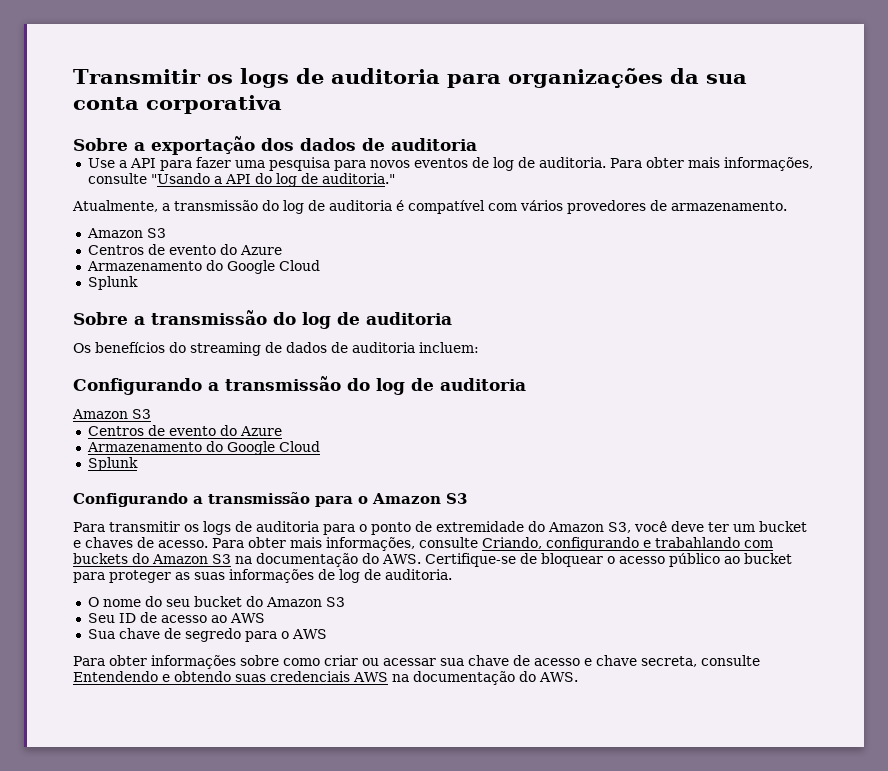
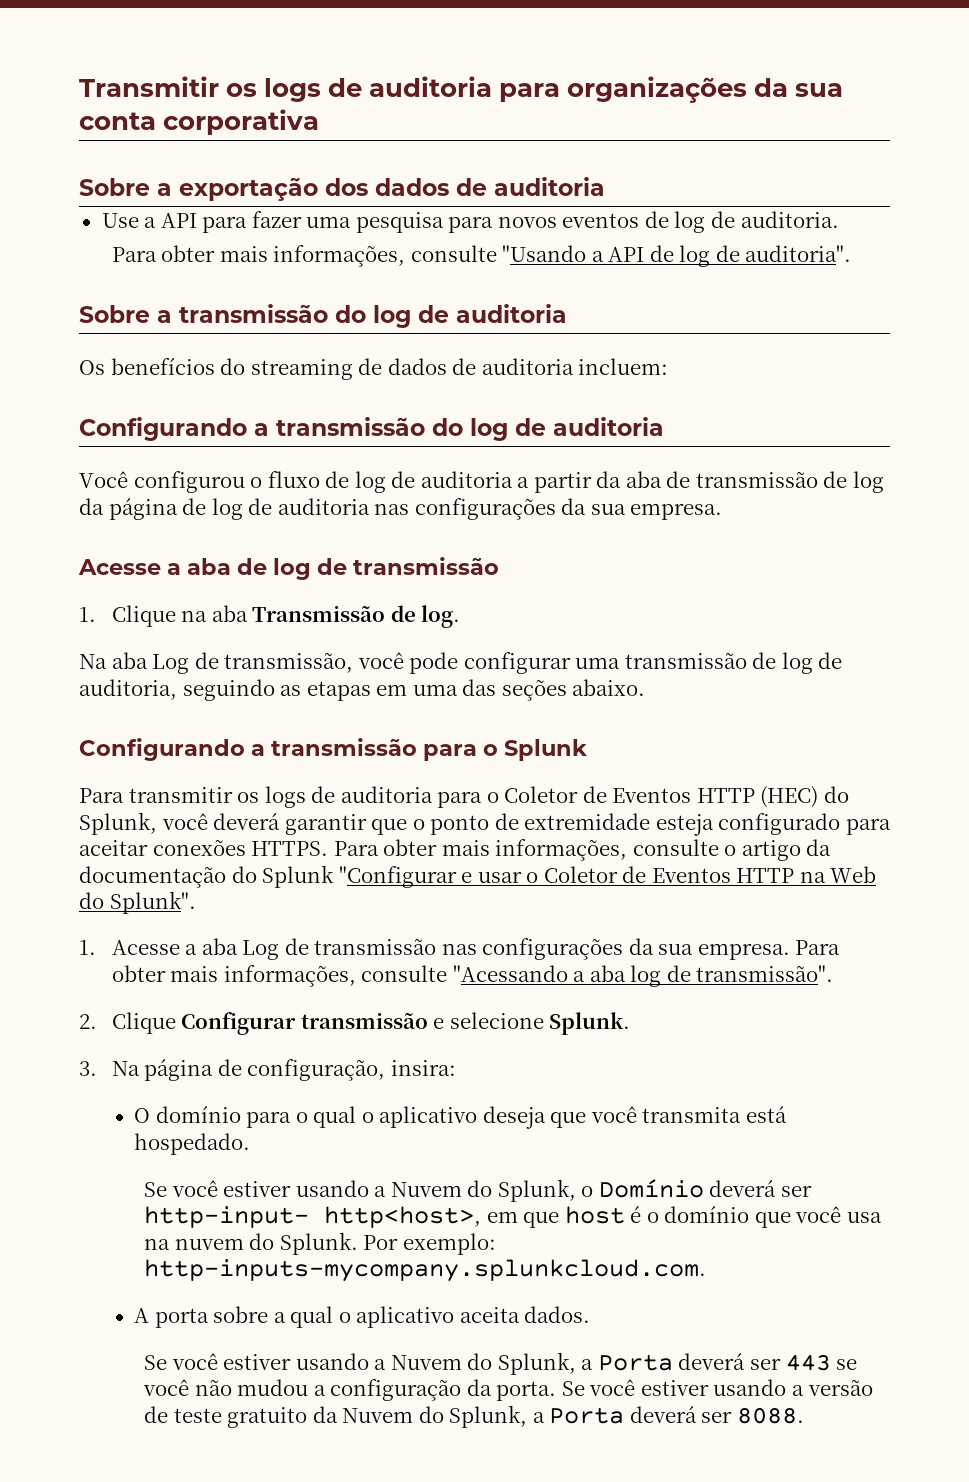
(606, 162) none -> (839, 219) //
[254,173,395,187] [72,200,787,214] [86,228,166,238] [87,244,282,255] [86,260,320,274] [87,276,138,290] do log de auditoria." // Atualmente, a transmissão do log de auditoria é compatível com vários provedores de armazenamento. // Amazon S3 // Centros de evento do Azure // Armazenamento do Google Cloud // Splunk -> [649,245,852,267] de log de auditoria".
[72,409,151,419] [87,425,282,436] [86,441,320,455] [87,457,138,471] Amazon S3 // Centros de evento do Azure // Armazenamento do Google Cloud // Splunk -> [79,471,885,493] [79,498,723,520] [78,557,500,580] [79,605,461,628] [79,652,843,674] [79,679,646,701] Você configurou o fluxo de log de auditoria a partir da aba de transmissão de log da página de log de auditoria nas configurações da sua empresa. // Acesse a aba de log de transmissão // 1. Clique na aba Transmissão de log. // Na aba Log de transmissão, você pode configurar uma transmissão de log de auditoria, seguindo as etapas em uma das seções abaixo.
[372,493,467,504] Amazon S3 -> [504,739,588,761] Splunk
[371,521,807,535] [73,537,773,551] [73,553,792,567] [73,569,452,583] [87,596,345,607] [87,612,265,623] [87,628,327,642] [73,655,760,669] [73,671,578,685] ponto de extremidade do Amazon S3, você deve ter um bucket e chaves de acesso. Para obter mais informações, consulte Criando, configurando e trabahlando com buckets do Amazon S3 na documentação do AWS. Certifique-se de bloquear o acesso público ao bucket para proteger as suas informações de log de auditoria. // O nome do seu bucket do Amazon S3 // Seu ID de acesso ao AWS // Sua chave de segredo para o AWS // Para obter informações sobre como criar ou acessar sua chave de acesso e chave secreta, consulte Entendendo e obtendo suas credenciais AWS na documentação do AWS. -> [504,786,849,808] [79,812,891,836] [79,839,832,861] [79,865,877,888] [79,891,196,914] [79,938,841,960] [111,965,834,987] [79,1012,631,1035] [79,1059,456,1081] [134,1106,787,1129] [134,1133,251,1155] [144,1179,812,1202] [144,1206,882,1228] [144,1232,496,1255] [144,1259,707,1282] [134,1306,591,1328] [144,1352,858,1375] [143,1379,873,1401] [144,1405,804,1428] Coletor de Eventos HTTP (HEC) do Splunk, você deverá garantir que o ponto de extremidade esteja configurado para aceitar conexões HTTPS. Para obter mais informações, consulte o artigo da documentação do Splunk "Configurar e usar o Coletor de Eventos HTTP na Web do Splunk". // 1. Acesse a aba Log de transmissão nas configurações da sua empresa. Para obter mais informações, consulte "Acessando a aba log de transmissão". // 2. Clique Configurar transmissão e selecione Splunk. // 3. Na página de configuração, insira: // O domínio para o qual o aplicativo deseja que você transmita está hospedado. // Se você estiver usando a Nuvem do Splunk, o Domínio deverá ser http-input- http<host>, em que host é o domínio que você usa na nuvem do Splunk. Por exemplo: http-inputs-mycompany.splunkcloud.com. // A porta sobre a qual o aplicativo aceita dados. // Se você estiver usando a Nuvem do Splunk, a Porta deverá ser 443 se você não mudou a configuração da porta. Se você estiver usando a versão de teste gratuito da Nuvem do Splunk, a Porta deverá ser 8088.

